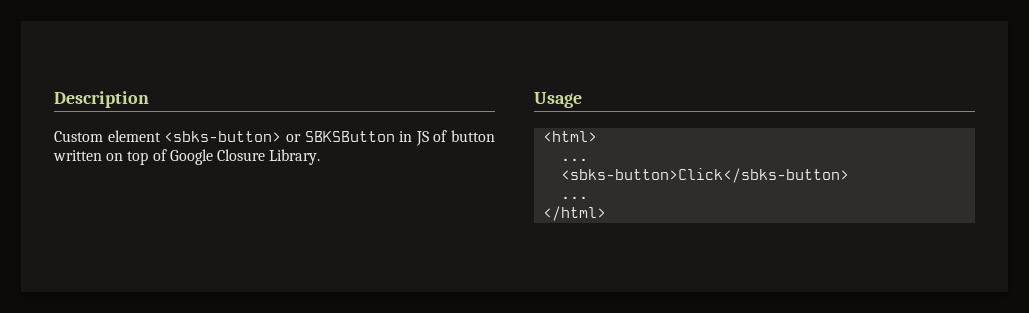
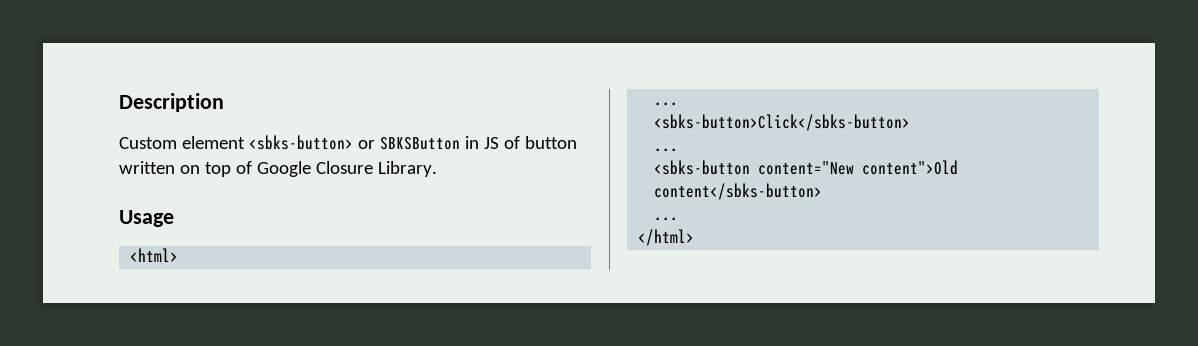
(589, 197) none -> [654,160,959,175] [654,183,823,200] [654,217,679,221] // <sbks-button content="New content">Old content</sbks-button> // ...

